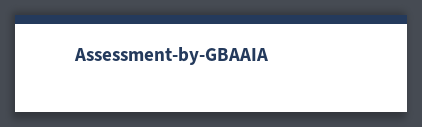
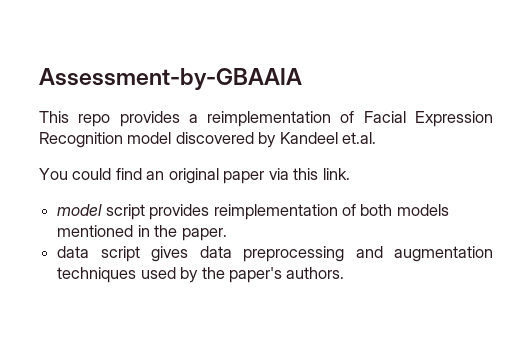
(268, 56) none -> [39,111,493,127] [39,132,377,148] [39,168,350,184] [57,204,449,220] [57,225,227,241] [57,246,493,262] [57,267,345,283] // This repo provides a reimplementation of Facial Expression Recognition model discovered by Kandeel et.al. // You could find an original paper via this link. // model script provides reimplementation of both models mentioned in the paper. // data script gives data preprocessing and augmentation techniques used by the paper's authors.

